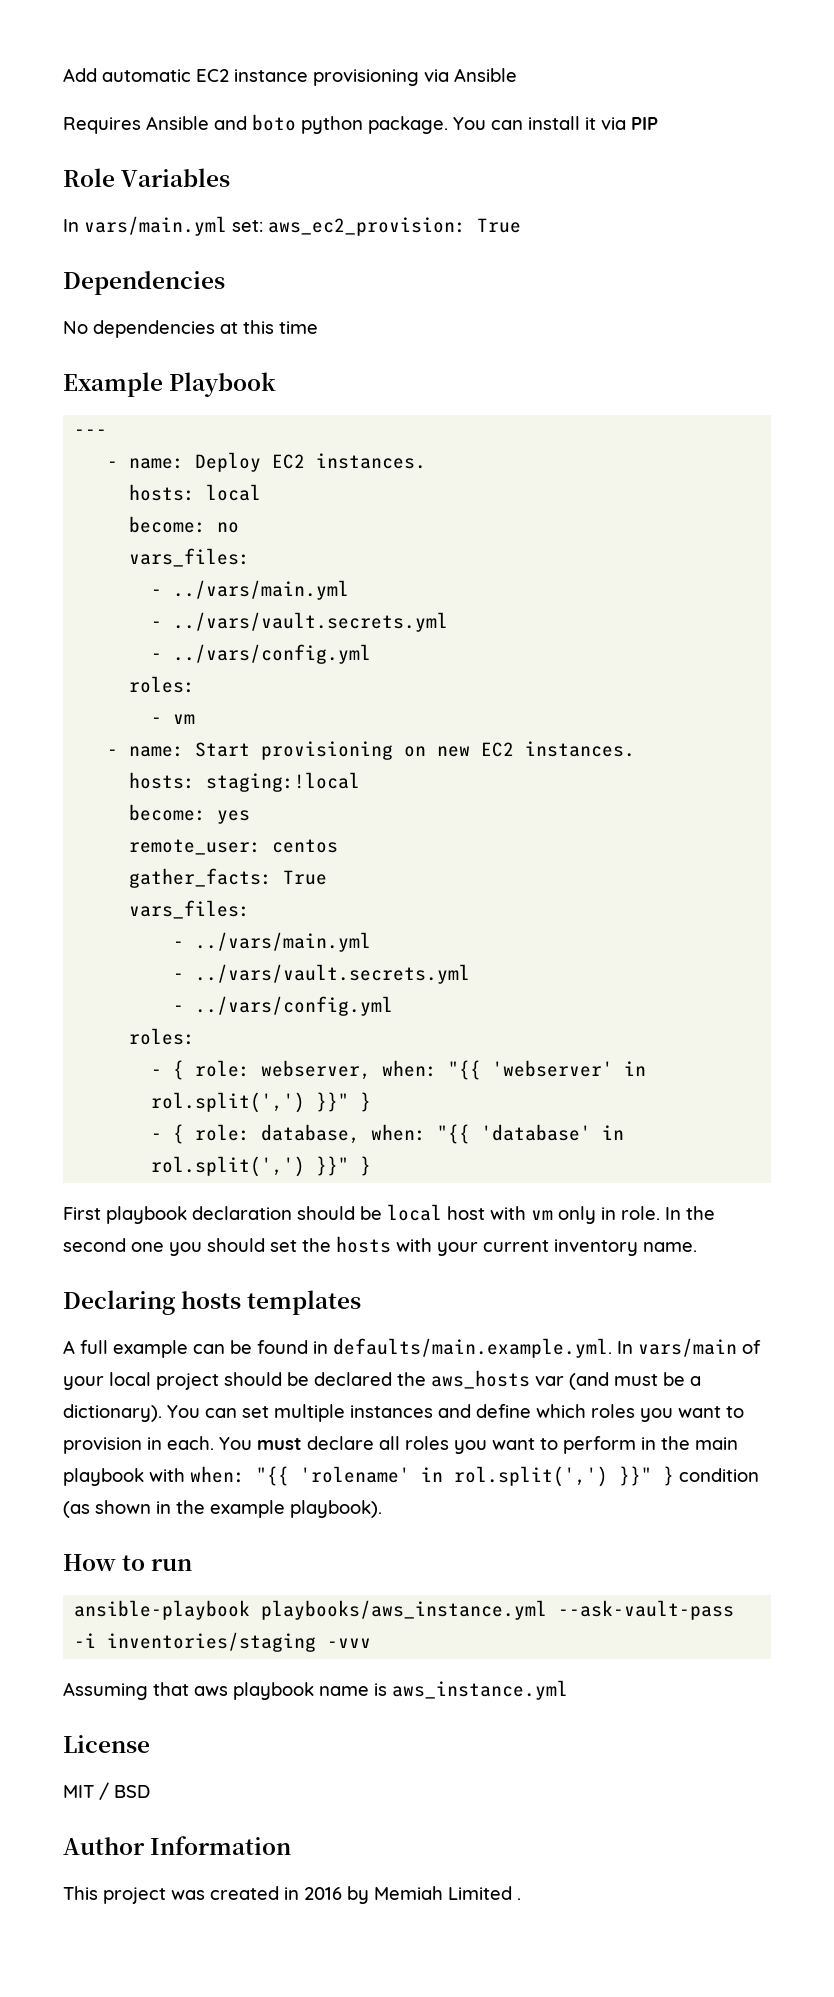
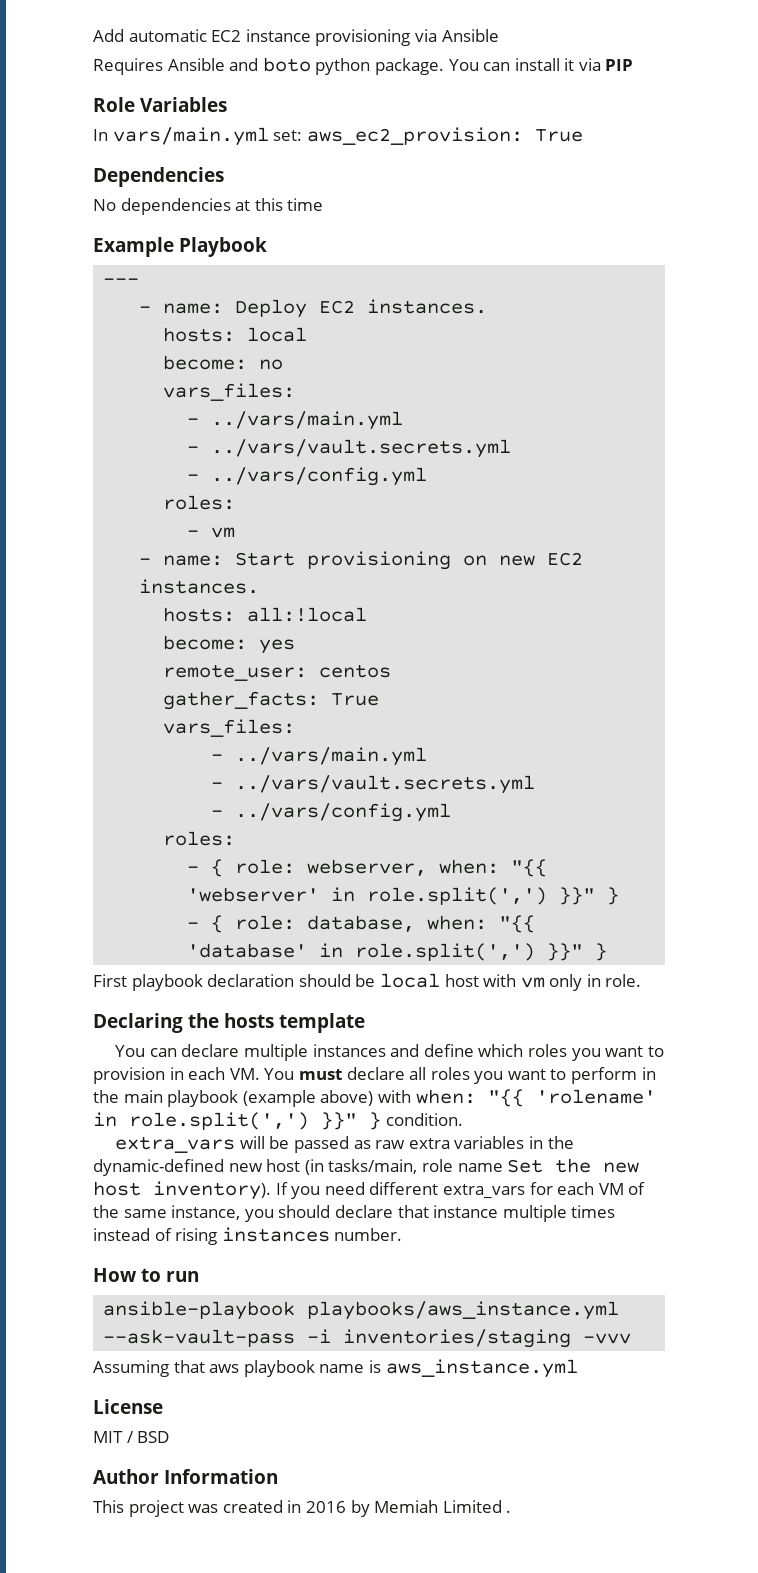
[206,772,361,792] staging:!local -> [247,607,368,622] all:!local
[151,1092,306,1113] rol.split(',') -> [367,887,548,905] role.split(',')
[151,1156,306,1177] rol.split(',') -> [355,943,536,961] role.split(',')
[665,1206,715,1220] [63,1236,697,1256] [63,1290,362,1315] [63,1338,761,1358] [63,1370,701,1390] [63,1404,269,1422] In the second one you should set the hosts with your current inventory name. // Declaring hosts templates // A full example can be found in defaults/main.example.yml. In vars/main of your local project should be declared the aws_hosts var (and must be a dictionary). You can set -> [93,1013,365,1033] [115,1044,240,1057] // Declaring the hosts template // You can declare
[167,1436,214,1450] each. -> [188,1067,260,1080] each VM.
(144, 1477) none -> [242,1090,374,1107] (example above)
[454,1466,759,1487] [63,1500,382,1518] rol.split(',') }}" } condition (as shown in the example playbook). -> [129,1112,463,1130] [115,1136,574,1153] [93,1158,640,1176] [93,1181,646,1200] [93,1205,616,1222] [93,1227,403,1245] role.split(',') }}" } condition. // extra_vars will be passed as raw extra variables in the dynamic-defined new host (in tasks/main, role name Set the new host inventory). If you need different extra_vars for each VM of the same instance, you should declare that instance multiple times instead of rising instances number.

